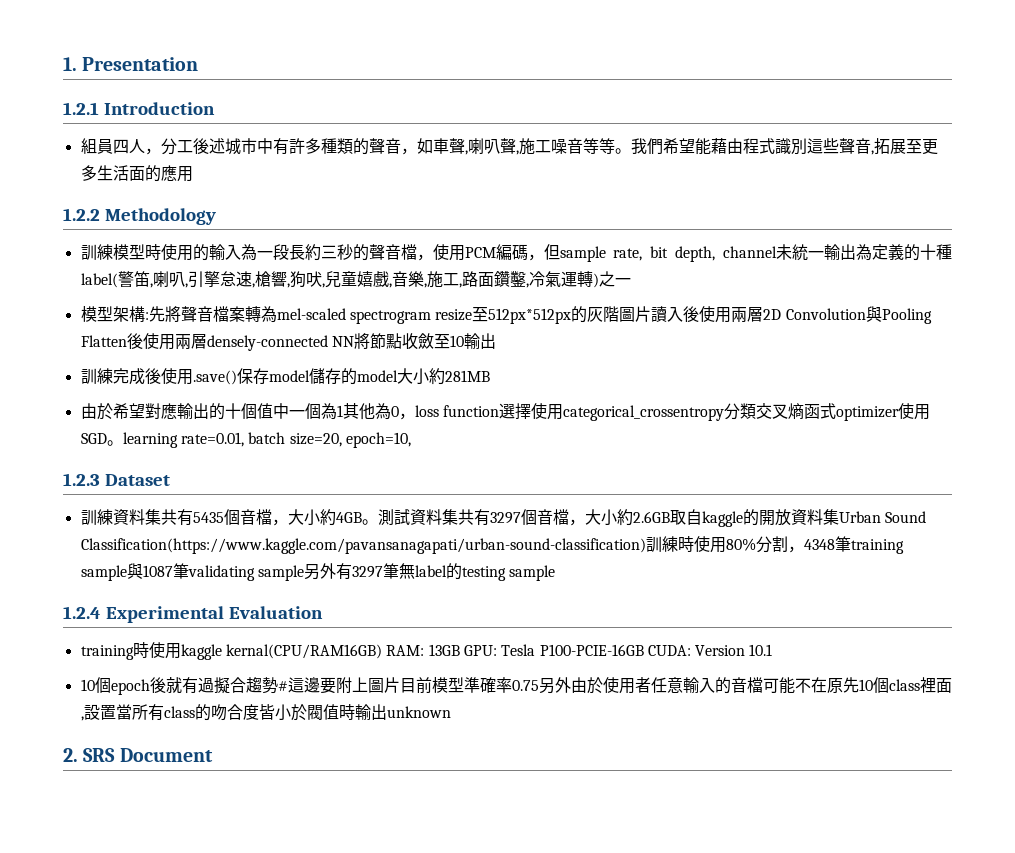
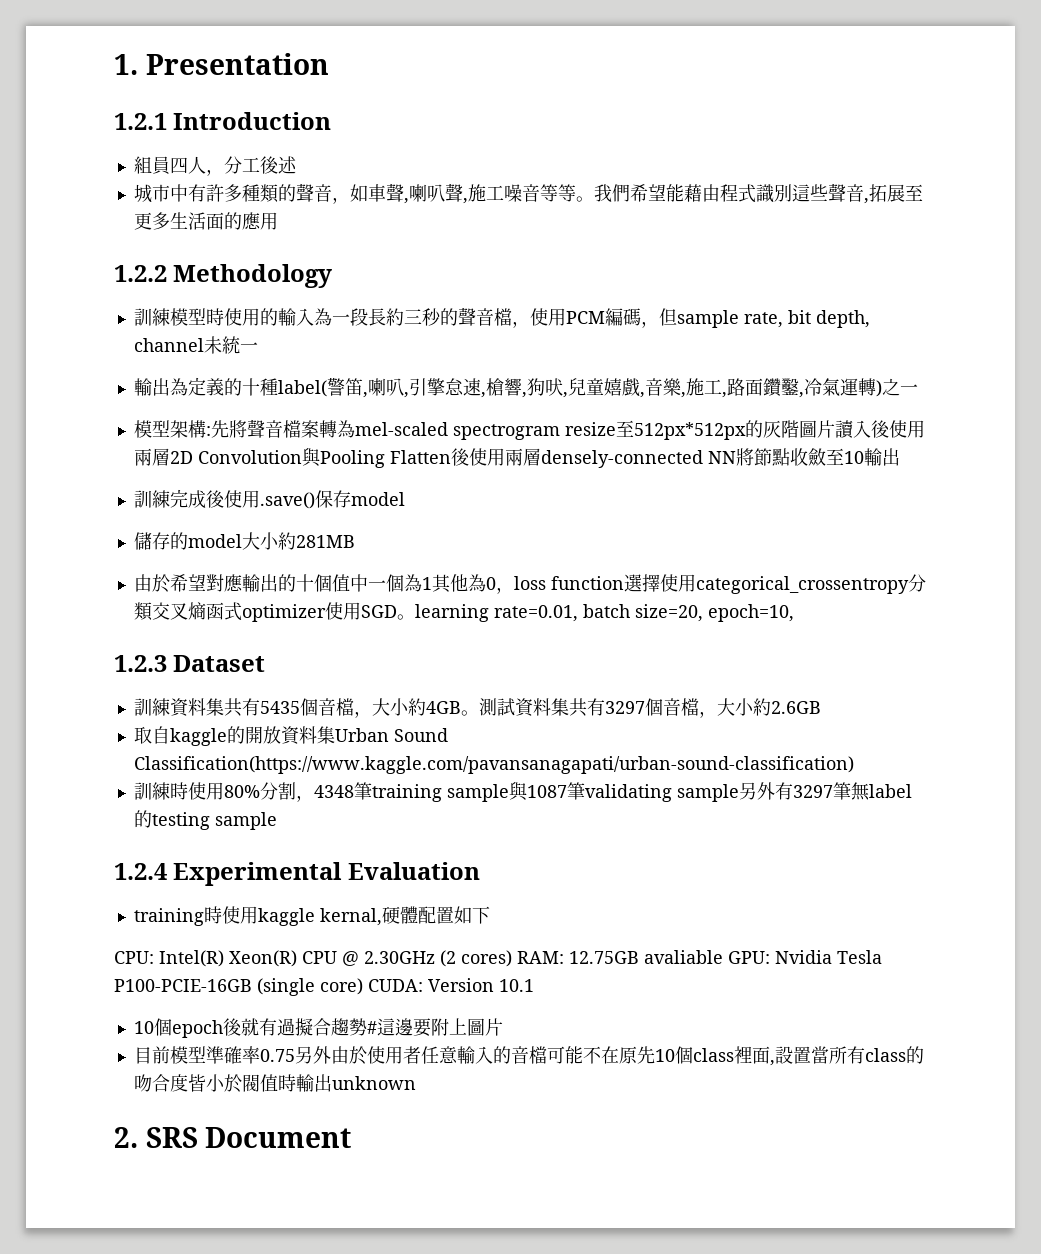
(225, 146) none -> (297, 165) //
(825, 254) none -> (258, 347) //
(310, 376) none -> (405, 499) //
(670, 517) none -> (821, 707) //
(646, 546) none -> (854, 765) //
[225,644,644,659] kernal(CPU/RAM16GB) RAM: 13GB GPU: Tesla P100-PCIE-16GB -> [319,906,490,926] [114,950,882,967] [114,978,363,996] kernal,硬體配置如下 // CPU: Intel(R) Xeon(R) CPU @ 2.30GHz (2 cores) RAM: 12.75GB avaliable GPU: Nvidia Tesla P100-PCIE-16GB (single core)
(400, 685) none -> (503, 1027) //

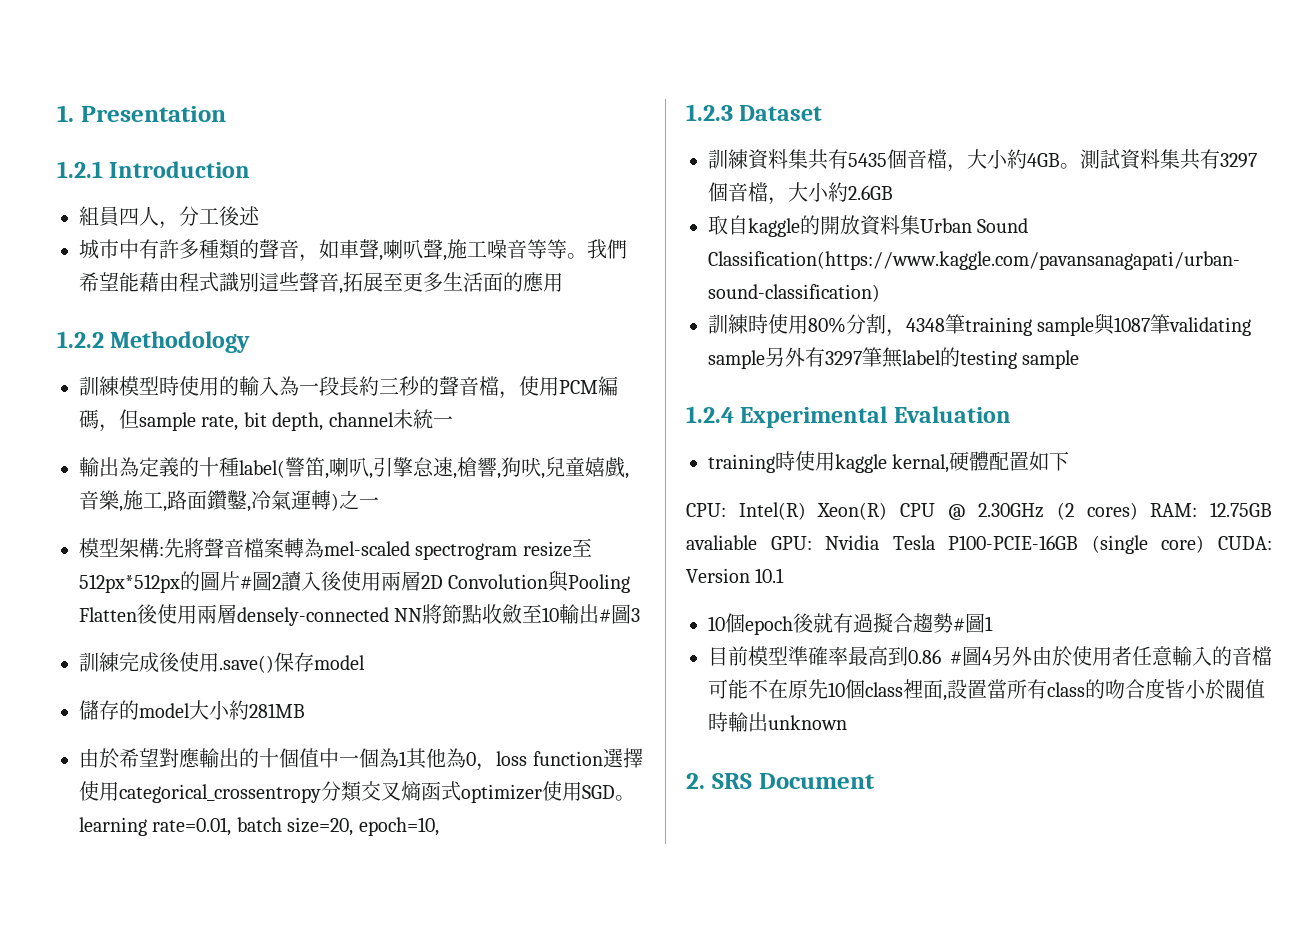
[762,420,835,438] 灰階圖片 -> [200,571,281,591] 圖片#圖2
(900, 457) none -> [599,604,641,624] #圖3
[376,1018,503,1037] 這邊要附上圖片 -> [965,613,993,633] 圖1
[259,1049,295,1062] 0.75 -> [848,646,992,666] 最高到0.86 #圖4

